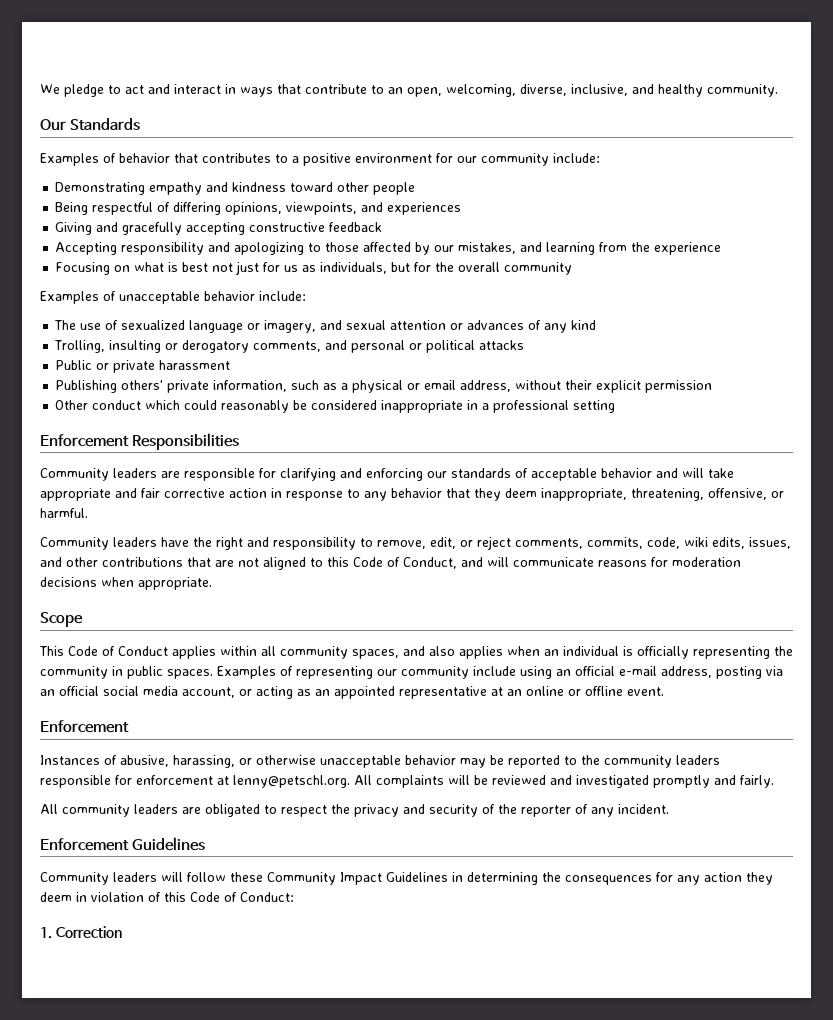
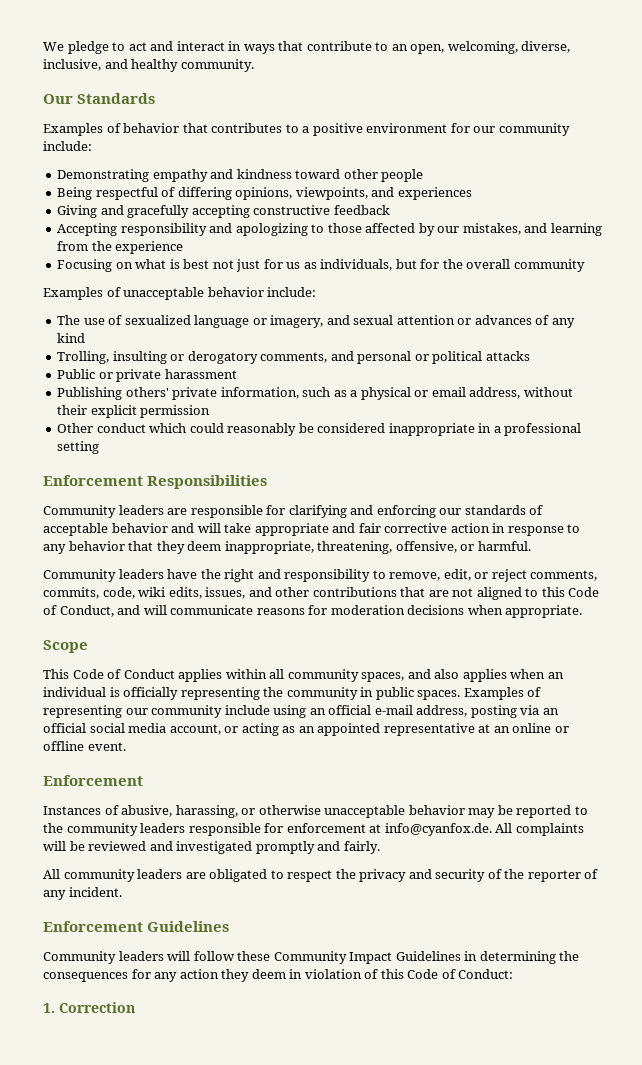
[233,775,350,788] lenny@petschl.org. -> [384,823,492,836] info@cyanfox.de.

